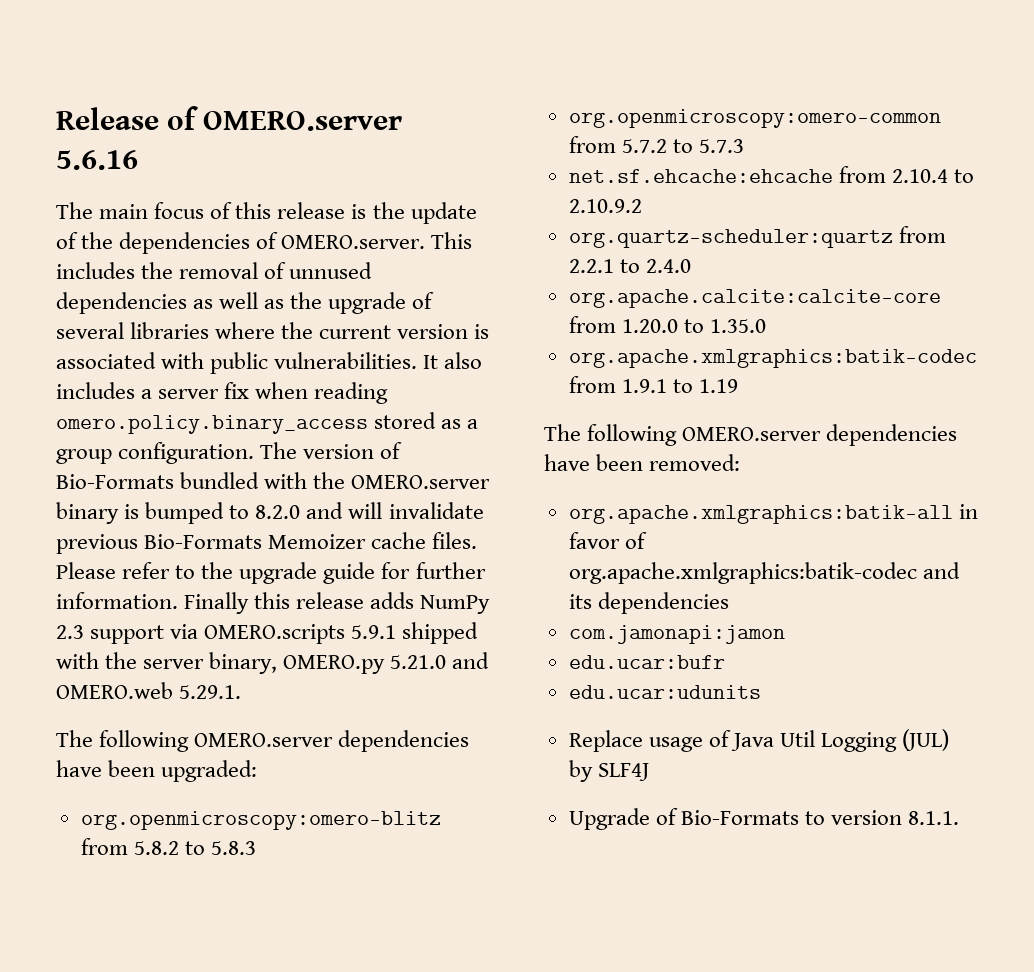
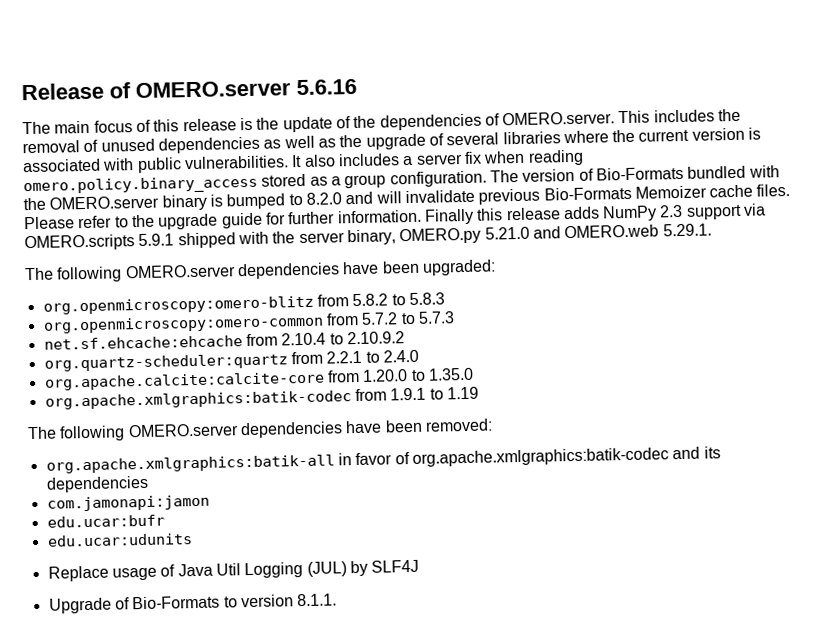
[289,262,373,279] unnused -> [100,138,155,152] unused

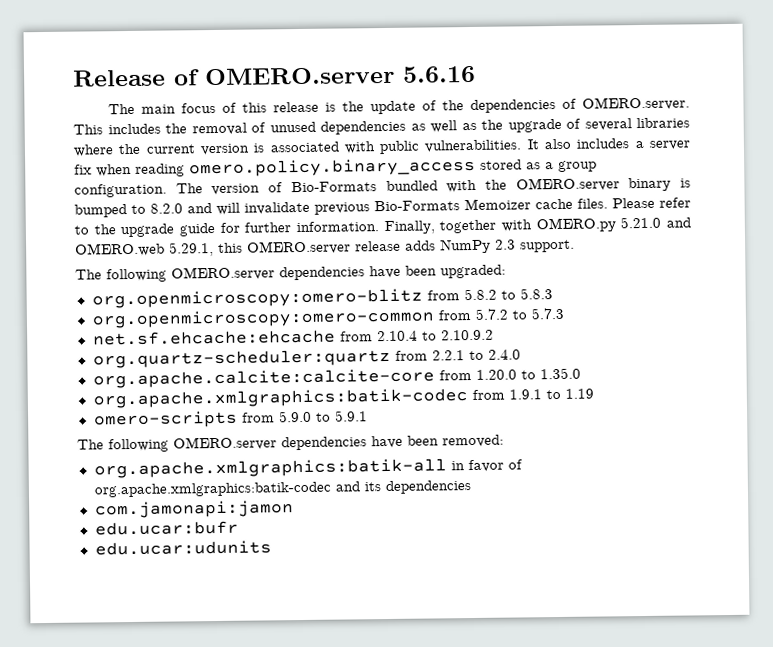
[423,203,767,225] [24,223,712,252] Finally this release adds NumPy 2.3 support via OMERO.scripts 5.9.1 shipped with the server binary, OMERO.py 5.21.0 and OMERO.web 5.29.1. -> [383,216,691,235] [75,238,575,257] Finally, together with OMERO.py 5.21.0 and OMERO.web 5.29.1, this OMERO.server release adds NumPy 2.3 support.
(479, 393) none -> [93,410,368,429] // omero-scripts from 5.9.0 to 5.9.1
[47,559,420,582] [48,593,338,614] // Replace usage of Java Util Logging (JUL) by SLF4J // Upgrade of Bio-Formats to version 8.1.1. -> (272, 548) none

